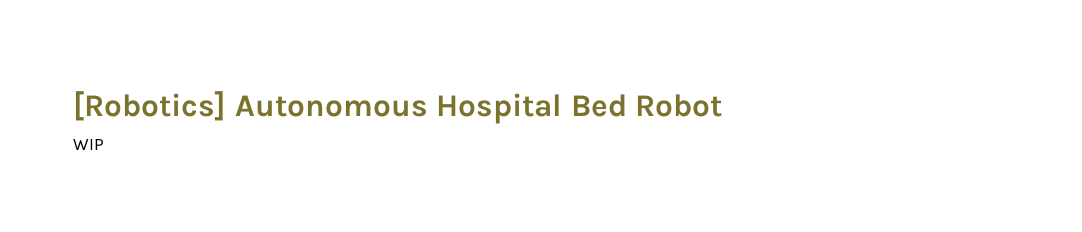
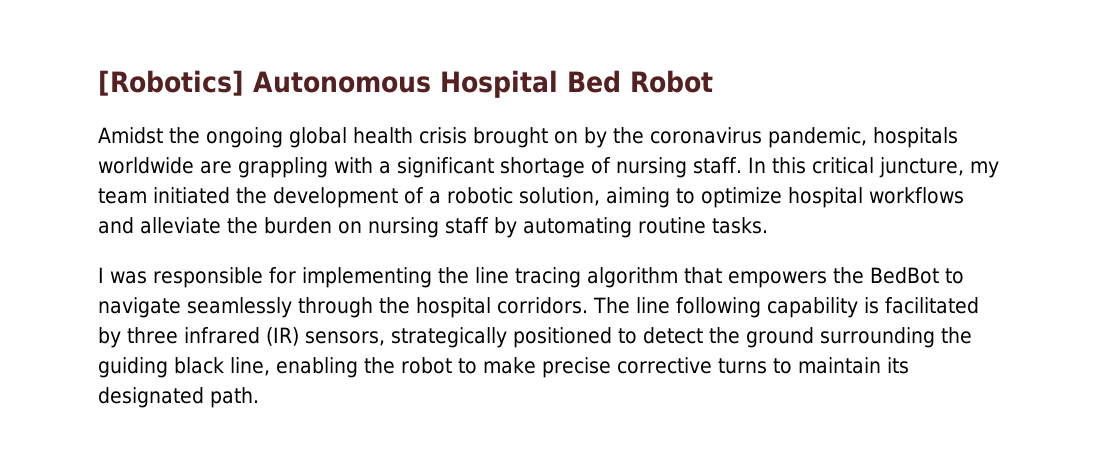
[73,139,104,150] WIP -> [98,127,958,148] [98,157,999,178] [98,187,964,208] [98,217,768,238] [98,267,964,288] [98,297,979,318] [98,327,972,348] [98,357,909,378] [98,387,259,408] Amidst the ongoing global health crisis brought on by the coronavirus pandemic, hospitals worldwide are grappling with a significant shortage of nursing staff. In this critical juncture, my team initiated the development of a robotic solution, aiming to optimize hospital workflows and alleviate the burden on nursing staff by automating routine tasks. // I was responsible for implementing the line tracing algorithm that empowers the BedBot to navigate seamlessly through the hospital corridors. The line following capability is facilitated by three infrared (IR) sensors, strategically positioned to detect the ground surrounding the guiding black line, enabling the robot to make precise corrective turns to maintain its designated path.

